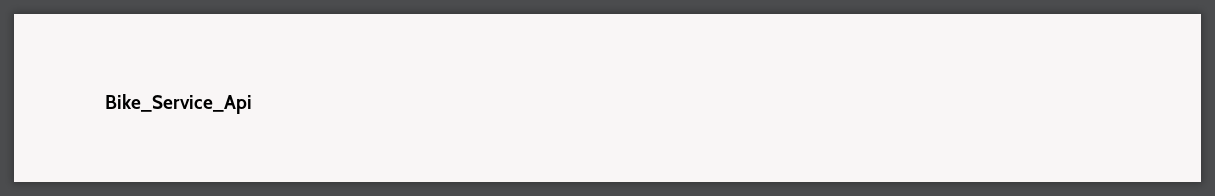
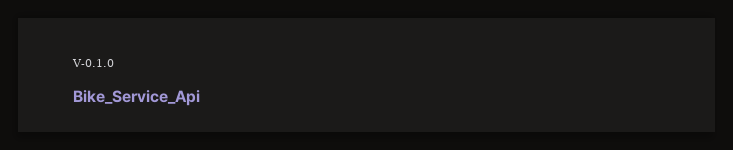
(105, 104) none -> [72,59,114,67] V-0.1.0 //

